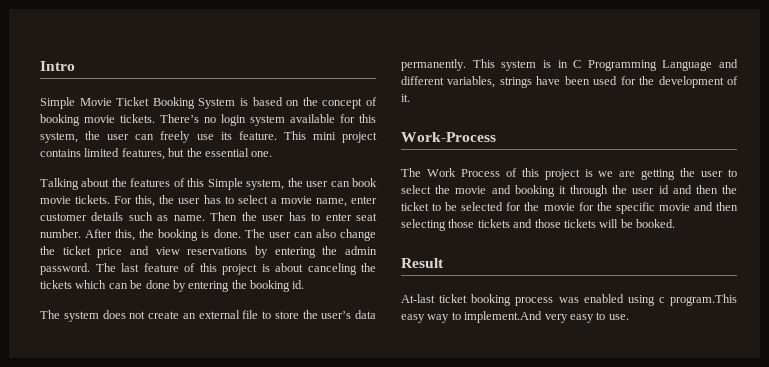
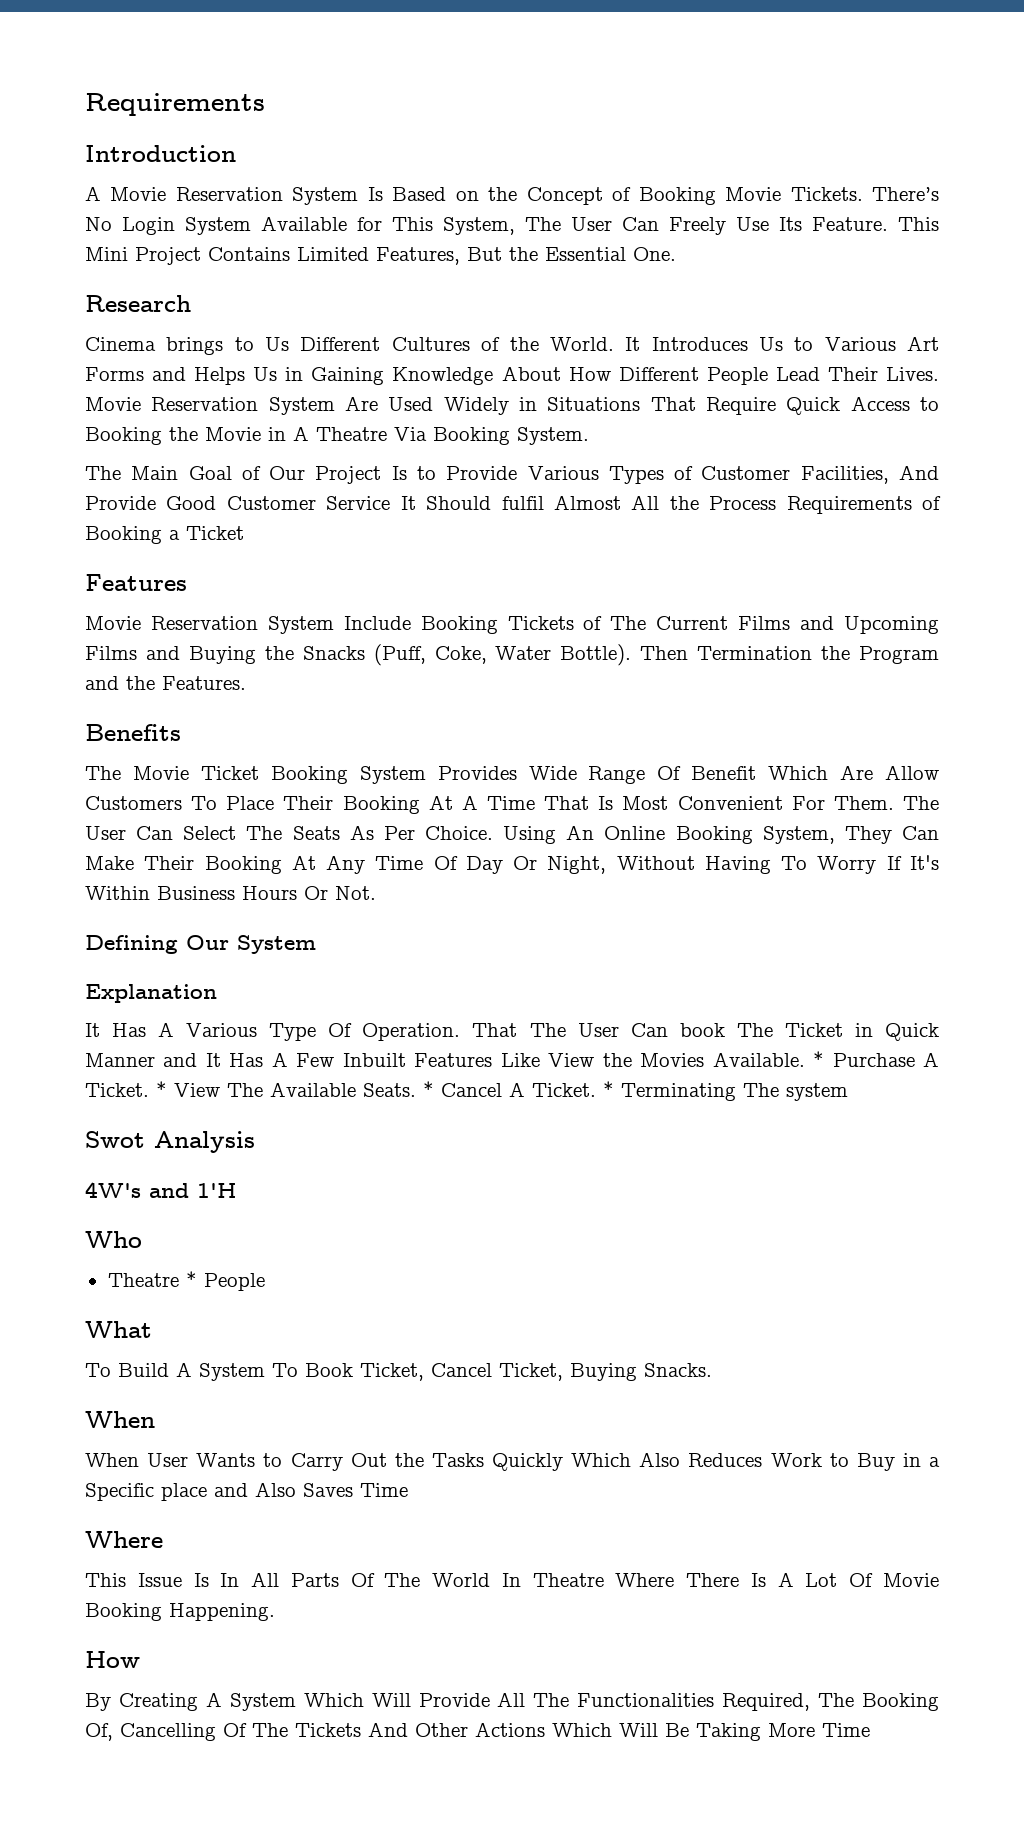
[40,61,75,71] [40,97,377,109] [40,114,376,126] [40,131,377,143] [40,148,273,160] [40,178,378,190] [40,195,377,207] [40,212,378,221] [40,229,376,241] [40,246,377,258] [40,263,376,275] [40,280,305,292] [40,310,376,322] [401,59,738,71] [401,76,738,88] [401,94,410,102] [401,132,496,142] [401,168,737,180] [401,185,737,197] [401,202,738,214] [401,219,675,231] [401,258,444,268] [401,294,737,306] [401,311,629,323] Intro // Simple Movie Ticket Booking System is based on the concept of booking movie tickets. There’s no login system available for this system, the user can freely use its feature. This mini project contains limited features, but the essential one. // Talking about the features of this Simple system, the user can book movie tickets. For this, the user has to select a movie name, enter customer details such as name. Then the user has to enter seat number. After this, the booking is done. The user can also change the ticket price and view reservations by entering the admin password. The last feature of this project is about canceling the tickets which can be done by entering the booking id. // The system does not create an external file to store the user’s data permanently. This system is in C Programming Language and different variables, strings have been used for the development of it. // Work-Process // The Work Process of this project is we are getting the user to select the movie and booking it through the user id and then the ticket to be selected for the movie for the specific movie and then selecting those tickets and those tickets will be booked. // Result // At-last ticket booking process was enabled using c program.This easy way to implement.And very easy to use. -> [85,93,265,116] [85,145,236,162] [85,186,939,205] [85,216,939,235] [85,247,676,265] [85,295,191,312] [85,336,940,355] [85,366,940,385] [85,396,940,415] [85,426,589,445] [85,465,940,484] [85,495,941,514] [85,526,244,544] [85,574,187,591] [85,616,939,634] [85,644,939,666] [85,676,246,690] [85,724,181,741] [85,765,939,784] [85,795,939,814] [85,825,939,844] [85,855,939,874] [85,886,376,900] [85,935,316,954] [85,984,217,1003] [85,1022,940,1041] [85,1051,940,1067] [85,1081,848,1101] [85,1131,255,1153] [85,1182,237,1198] [85,1231,142,1248] [107,1271,265,1291] [85,1321,152,1338] [85,1362,712,1381] [85,1411,155,1428] [85,1452,940,1471] [85,1482,408,1501] [85,1531,163,1548] [85,1572,939,1587] [85,1603,275,1621] [85,1651,140,1668] [85,1692,939,1711] [85,1722,870,1741] Requirements // Introduction // A Movie Reservation System Is Based on the Concept of Booking Movie Tickets. There’s No Login System Available for This System, The User Can Freely Use Its Feature. This Mini Project Contains Limited Features, But the Essential One. // Research // Cinema brings to Us Different Cultures of the World. It Introduces Us to Various Art Forms and Helps Us in Gaining Knowledge About How Different People Lead Their Lives. Movie Reservation System Are Used Widely in Situations That Require Quick Access to Booking the Movie in A Theatre Via Booking System. // The Main Goal of Our Project Is to Provide Various Types of Customer Facilities, And Provide Good Customer Service It Should fulfil Almost All the Process Requirements of Booking a Ticket // Features // Movie Reservation System Include Booking Tickets of The Current Films and Upcoming Films and Buying the Snacks (Puff, Coke, Water Bottle). Then Termination the Program and the Features. // Benefits // The Movie Ticket Booking System Provides Wide Range Of Benefit Which Are Allow Customers To Place Their Booking At A Time That Is Most Convenient For Them. The User Can Select The Seats As Per Choice. Using An Online Booking System, They Can Make Their Booking At Any Time Of Day Or Night, Without Having To Worry If It's Within Business Hours Or Not. // Defining Our System // Explanation // It Has A Various Type Of Operation. That The User Can book The Ticket in Quick Manner and It Has A Few Inbuilt Features Like View the Movies Available. * Purchase A Ticket. * View The Available Seats. * Cancel A Ticket. * Terminating The system // Swot Analysis // 4W's and 1'H // Who // Theatre * People // What // To Build A System To Book Ticket, Cancel Ticket, Buying Snacks. // When // When User Wants to Carry Out the Tasks Quickly Which Also Reduces Work to Buy in a Specific place and Also Saves Time // Where // This Issue Is In All Parts Of The World In Theatre Where There Is A Lot Of Movie Booking Happening. // How // By Creating A System Which Will Provide All The Functionalities Required, The Booking Of, Cancelling Of The Tickets And Other Actions Which Will Be Taking More Time

